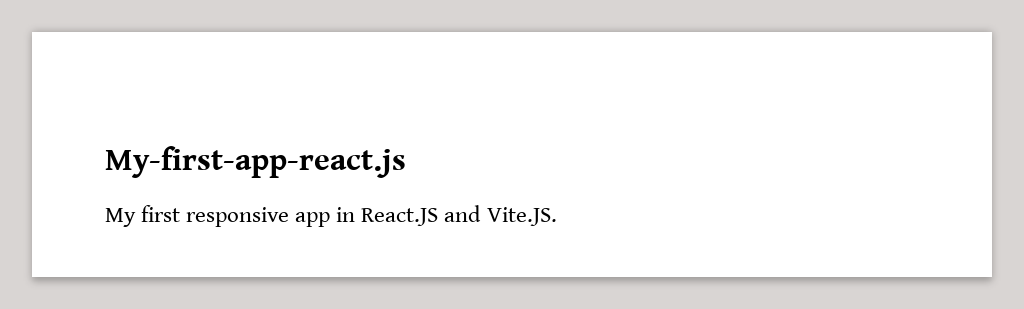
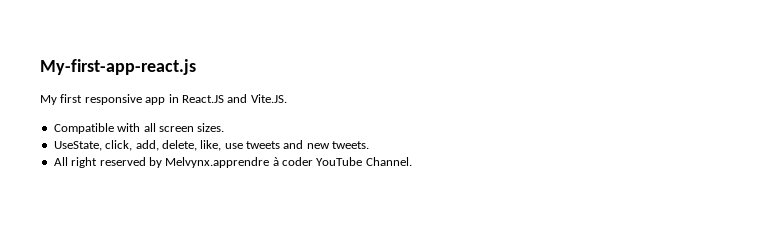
(557, 216) none -> [53,123,225,134] [53,140,370,151] [53,157,412,168] // Compatible with all screen sizes. // UseState, click, add, delete, like, use tweets and new tweets. // All right reserved by Melvynx.apprendre à coder YouTube Channel.

